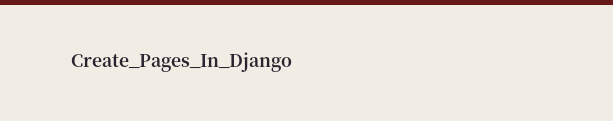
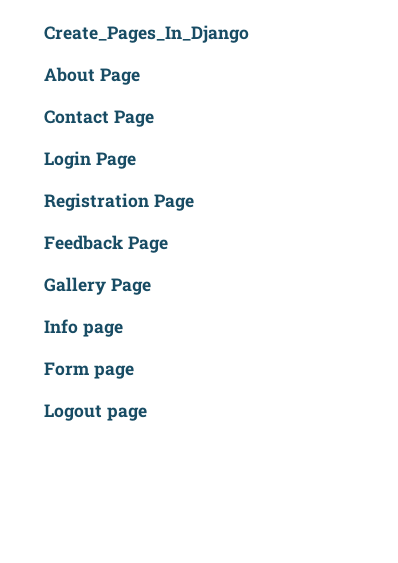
(292, 62) none -> [44,67,140,85] [44,110,154,127] [44,151,136,169] [44,193,194,211] [44,235,168,253] [44,277,151,295] [44,319,123,337] [44,362,134,379] [44,404,147,421] // About Page // Contact Page // Login Page // Registration Page // Feedback Page // Gallery Page // Info page // Form page // Logout page

